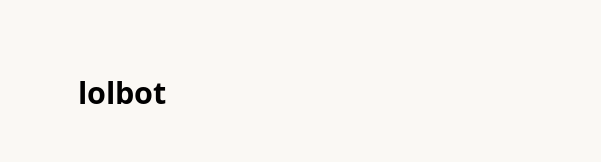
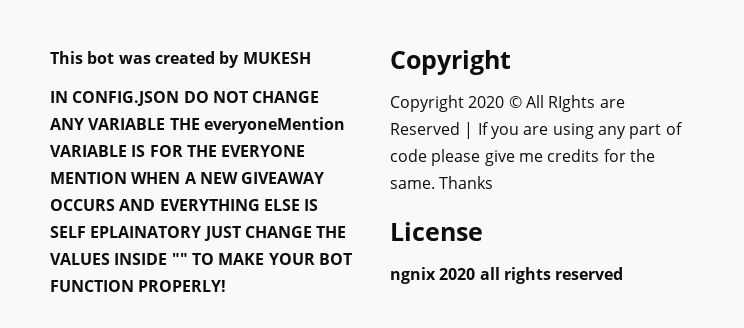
[78,81,166,104] lolbot -> [50,51,311,68] [50,91,320,106] [50,117,345,134] [50,145,306,157] [50,172,325,184] [50,199,319,211] [50,226,347,241] [50,253,352,265] [50,280,227,292] [390,50,511,75] [390,95,625,112] [390,122,683,139] [390,149,655,166] [390,176,494,189] [390,222,483,241] [390,267,624,284] This bot was created by MUKESH // IN CONFIG.JSON DO NOT CHANGE ANY VARIABLE THE everyoneMention VARIABLE IS FOR THE EVERYONE MENTION WHEN A NEW GIVEAWAY OCCURS AND EVERYTHING ELSE IS SELF EPLAINATORY JUST CHANGE THE VALUES INSIDE "" TO MAKE YOUR BOT FUNCTION PROPERLY! // Copyright // Copyright 2020 © All RIghts are Reserved | If you are using any part of code please give me credits for the same. Thanks // License // ngnix 2020 all rights reserved

